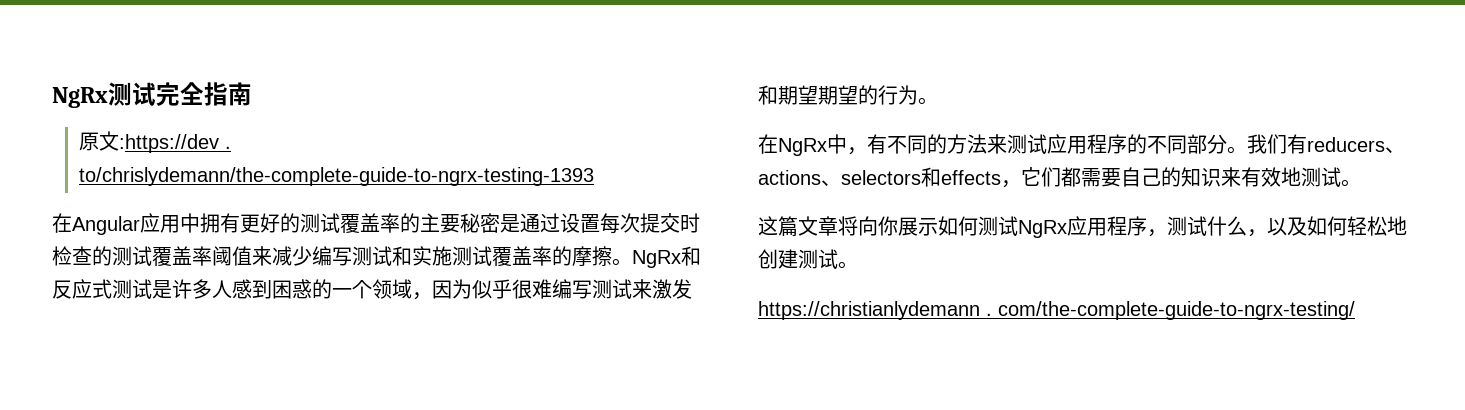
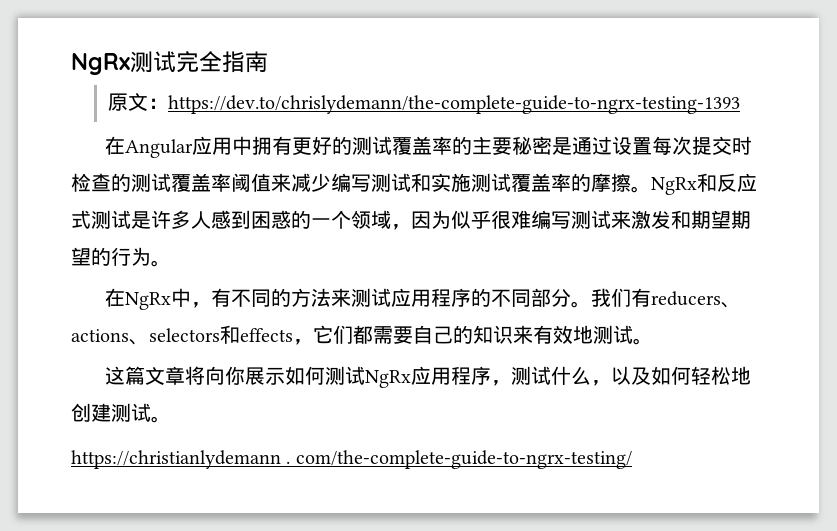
[118,134,231,153] [78,167,594,186] :https://dev . to/chrislydemann/the-complete-guide-to-ngrx-testing-1393 -> [148,95,741,114] ：https://dev.to/chrislydemann/the-complete-guide-to-ngrx-testing-1393

